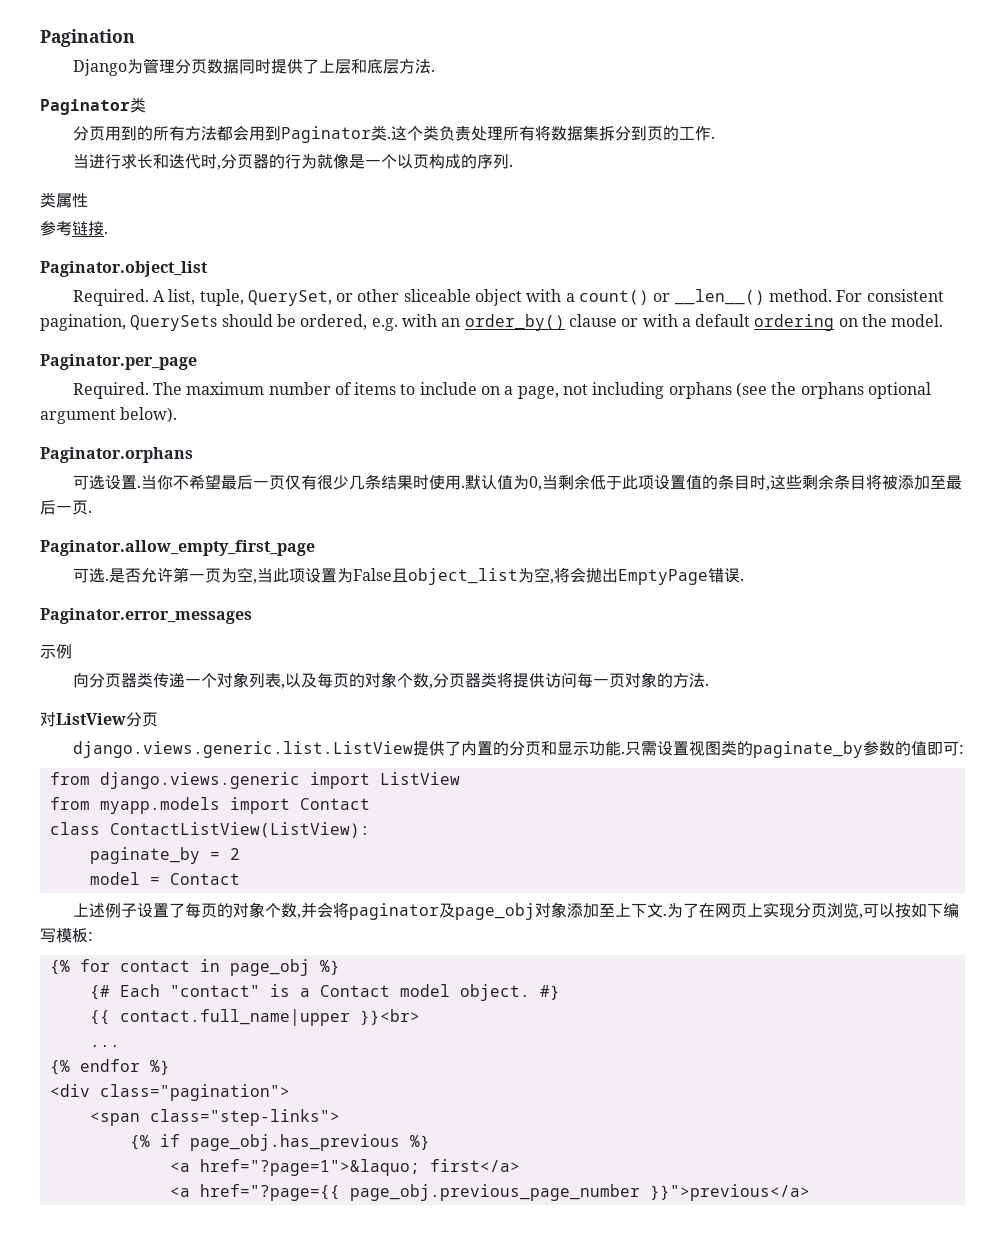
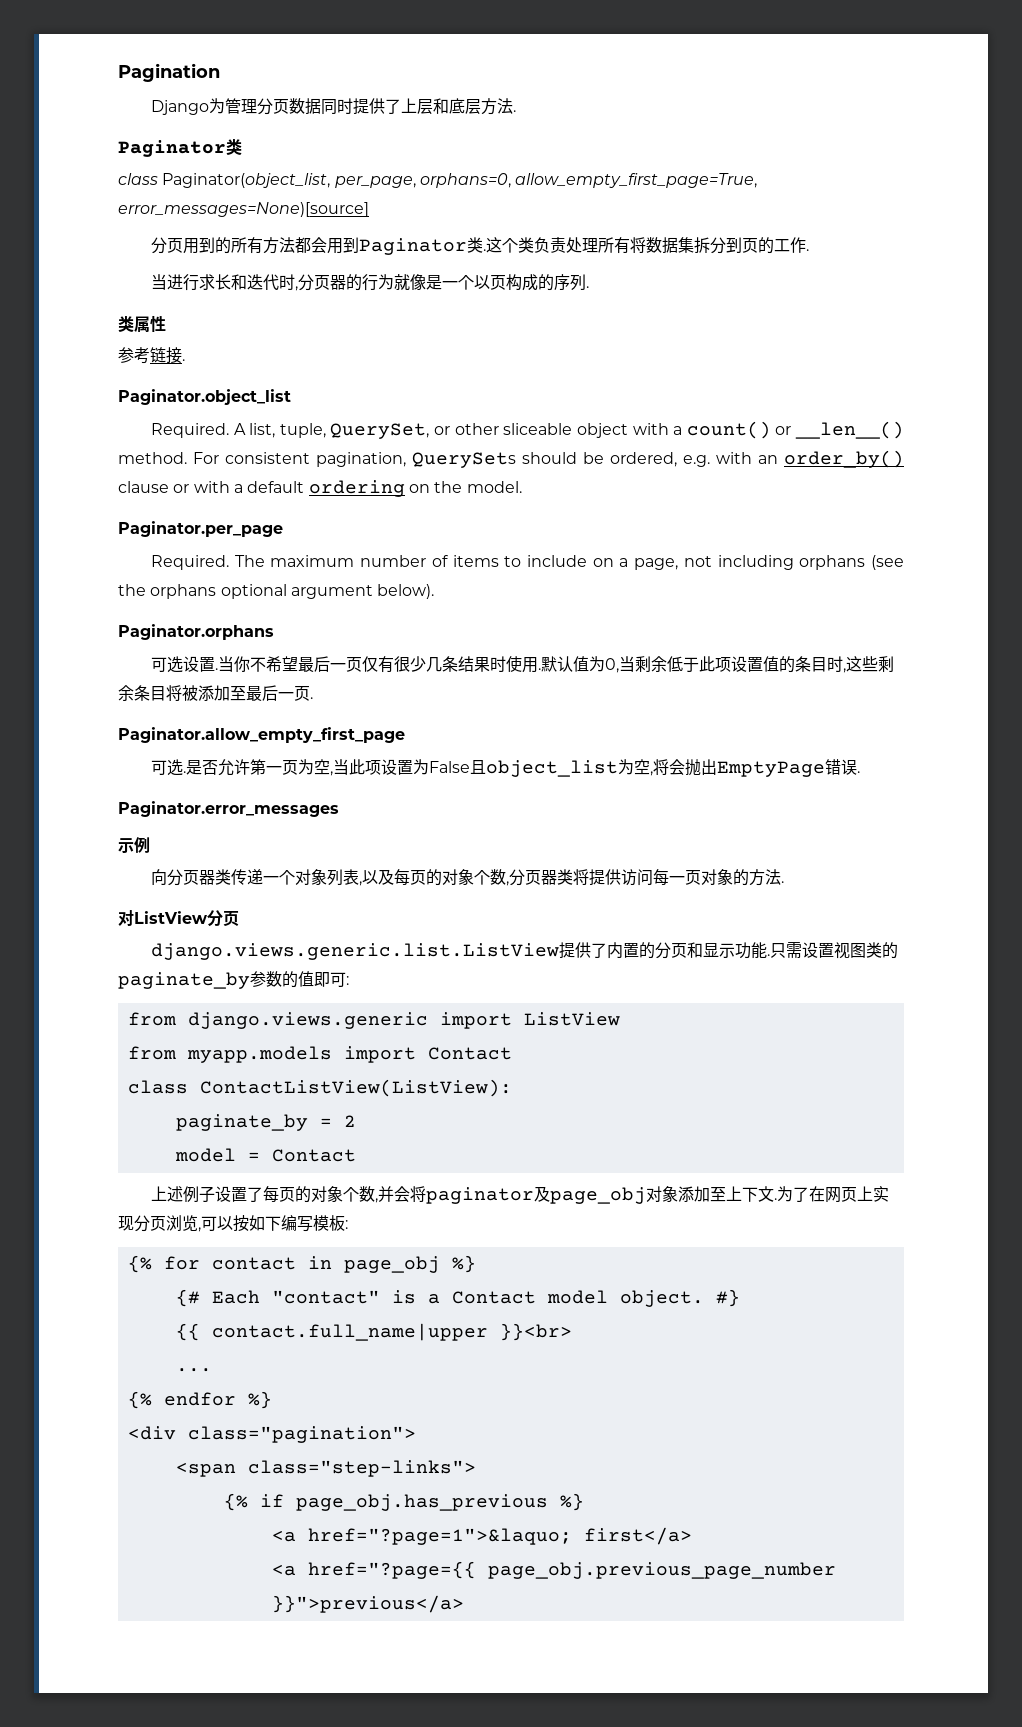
(146, 105) none -> [118,173,758,188] [118,202,369,217] // class Paginator(object_list, per_page, orphans=0, allow_empty_first_page=True, error_messages=None)[source]

